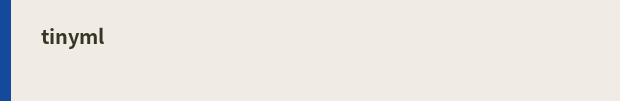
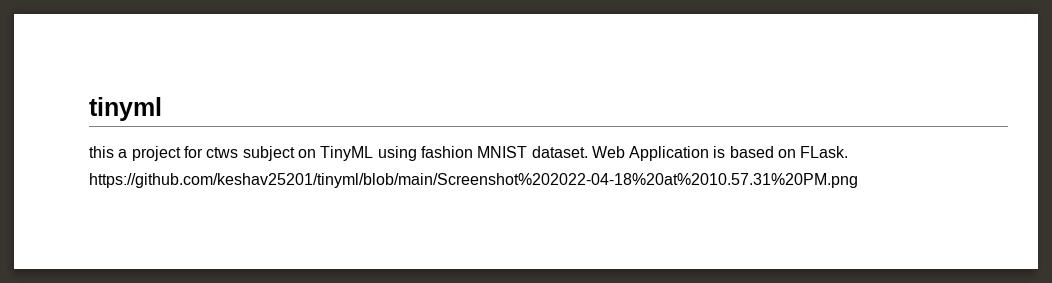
(104, 38) none -> [89,146,849,161] [89,173,858,188] // this a project for ctws subject on TinyML using fashion MNIST dataset. Web Application is based on FLask. https://github.com/keshav25201/tinyml/blob/main/Screenshot%202022-04-18%20at%2010.57.31%20PM.png

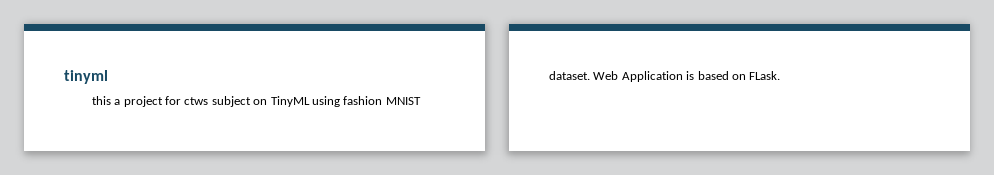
[89,173,858,188] https://github.com/keshav25201/tinyml/blob/main/Screenshot%202022-04-18%20at%2010.57.31%20PM.png -> (781, 75) none

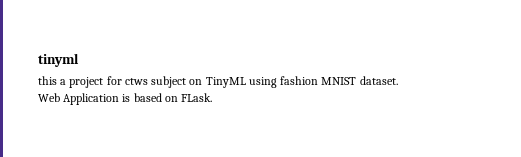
(590, 75) none -> (398, 80) //

